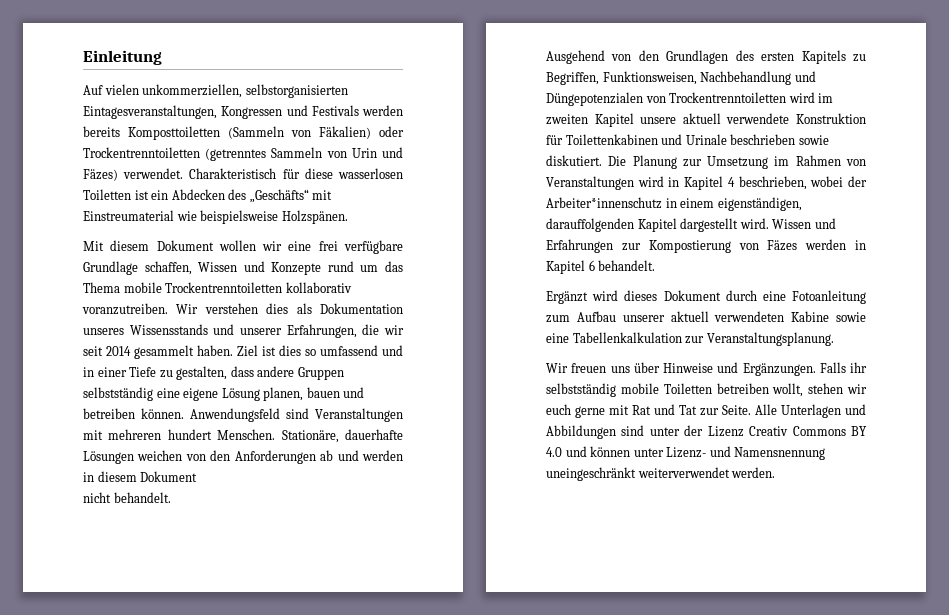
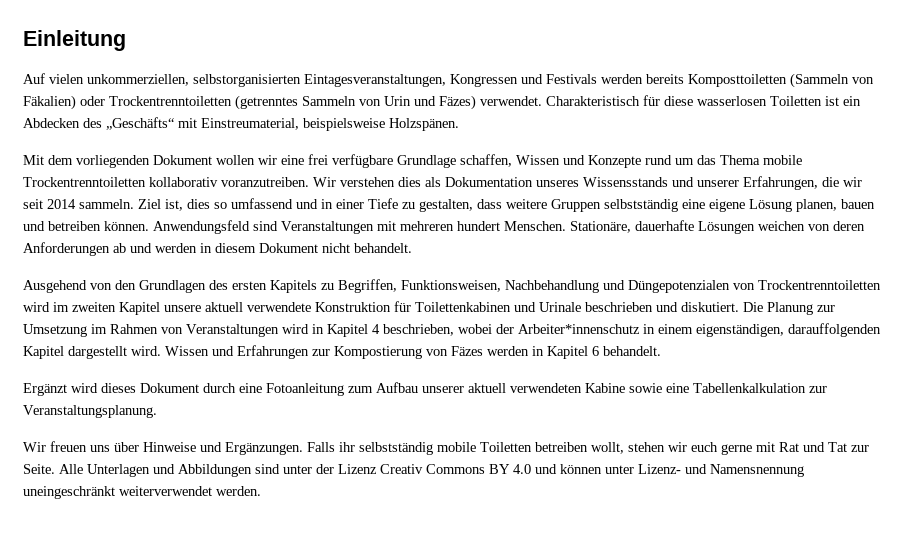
[83,210,197,221] Einstreumaterial wie -> [201,118,299,130] Einstreumaterial,
[110,240,150,251] diesem -> [48,155,150,168] dem vorliegenden
[134,345,276,359] gesammelt haben. Ziel ist -> [79,199,183,211] sammeln. Ziel ist,
[257,366,295,377] andere -> [506,199,547,209] weitere
[210,450,231,461] den -> [833,221,865,231] deren
(198, 476) // -> (318, 248) none
[798,135,829,145] sowie -> [656,302,678,312] und

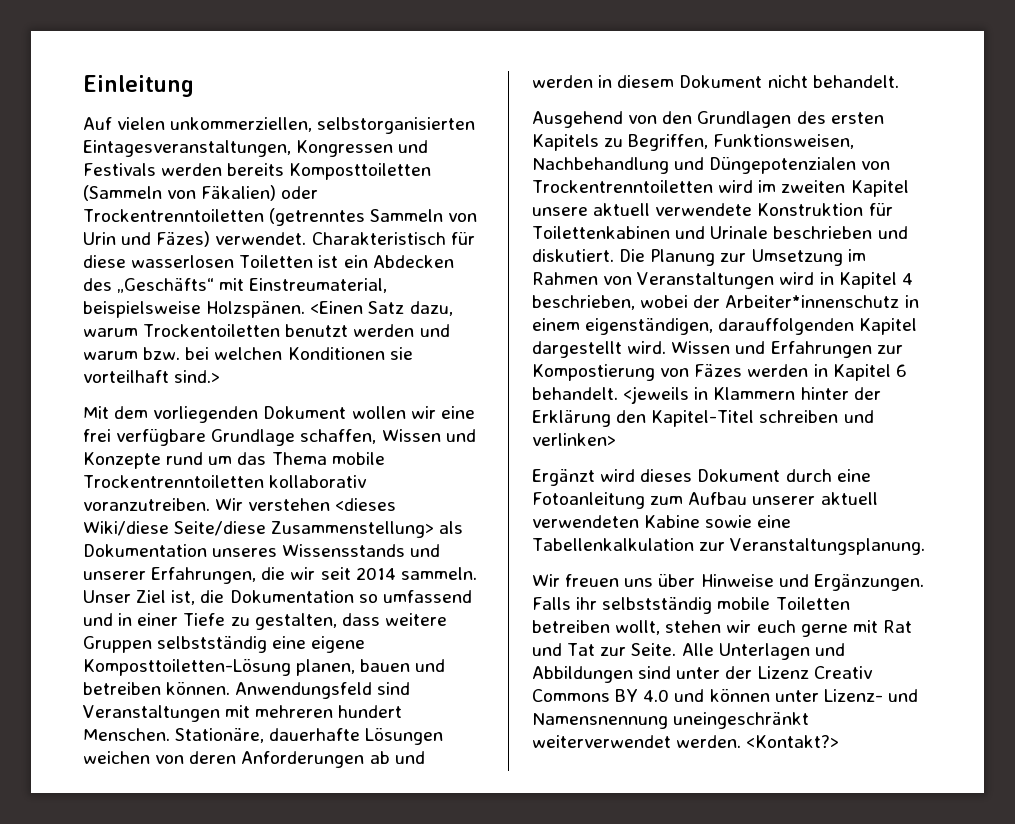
(459, 124) none -> [310,301,453,316] [83,324,450,337] [83,347,413,360] [83,370,221,383] <Einen Satz dazu, warum Trockentoiletten benutzt werden und warum bzw. bei welchen Konditionen sie vorteilhaft sind.>
[398,177,421,187] dies -> [335,498,397,511] [83,521,435,538] <dieses Wiki/diese Seite/diese Zusammenstellung>
(134, 204) none -> [83,590,131,603] Unser
[187,199,210,209] dies -> [200,590,354,603] die Dokumentation
[749,199,792,212] Lösung -> [83,658,291,676] Komposttoiletten-Lösung
(661, 351) none -> [623,386,881,404] [532,410,874,427] [532,433,616,446] <jeweils in Klammern hinter der Erklärung den Kapitel-Titel schreiben und verlinken>
(261, 491) none -> [746,735,840,748] <Kontakt?>

